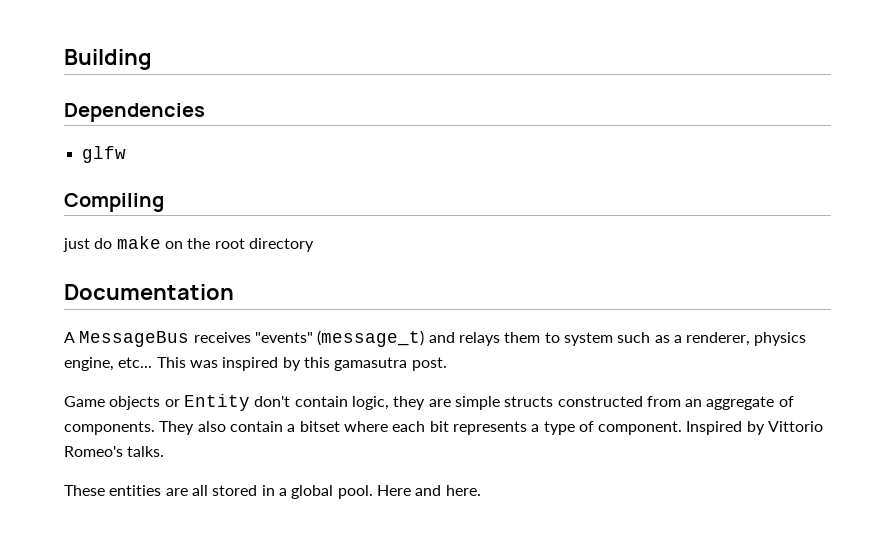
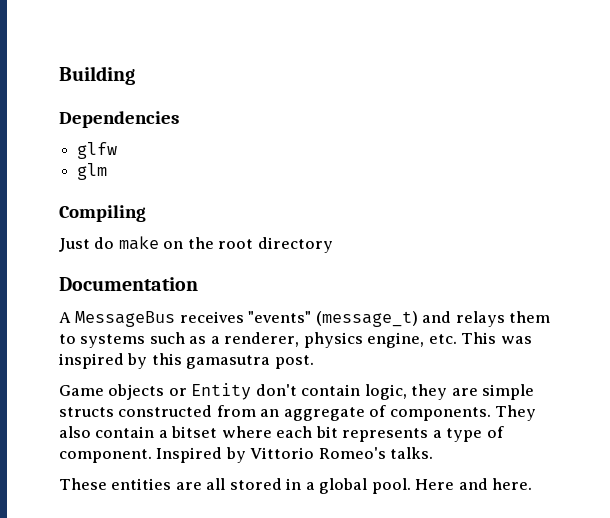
(126, 154) none -> [77,163,108,180] // glm
[63,238,90,252] just -> [59,238,90,252] Just
[563,332,613,346] system -> [80,334,146,348] systems
[118,357,153,368] etc... -> [428,334,457,344] etc.

